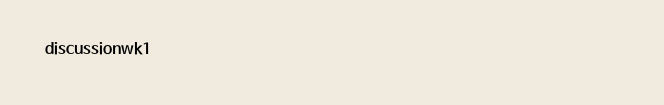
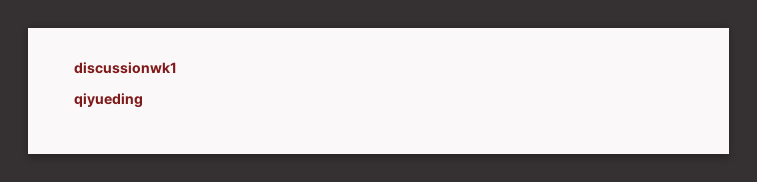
(151, 48) none -> [74,93,143,108] // qiyueding

